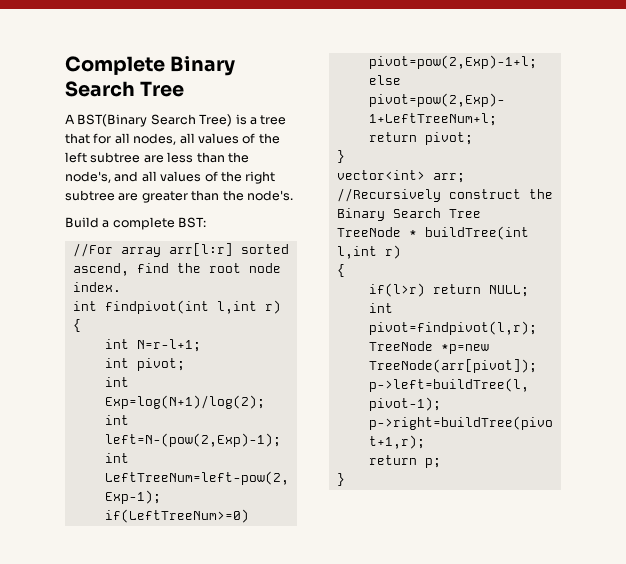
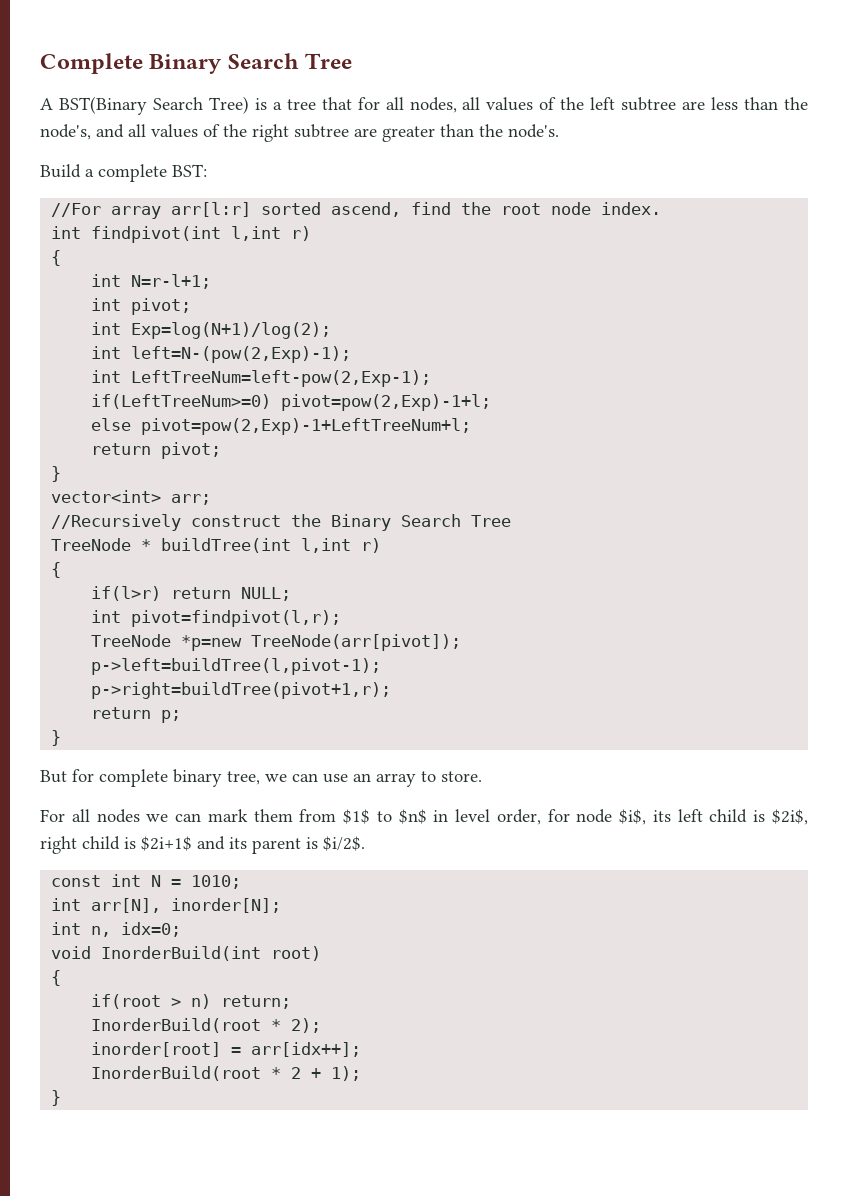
(345, 479) none -> [40,769,482,787] [40,809,809,825] [40,836,365,854] [51,874,242,889] [51,898,282,913] [51,922,182,937] [51,946,322,961] [51,970,62,986] [91,994,292,1009] [91,1018,322,1033] [91,1042,362,1057] [91,1066,362,1081] [51,1090,62,1106] // But for complete binary tree, we can use an array to store. // For all nodes we can mark them from $1$ to $n$ in level order, for node $i$, its left child is $2i$, right child is $2i+1$ and its parent is $i/2$. // const int N = 1010; // int arr[N], inorder[N]; // int n, idx=0; // void InorderBuild(int root) // { // if(root > n) return; // InorderBuild(root * 2); // inorder[root] = arr[idx++]; // InorderBuild(root * 2 + 1); // }

